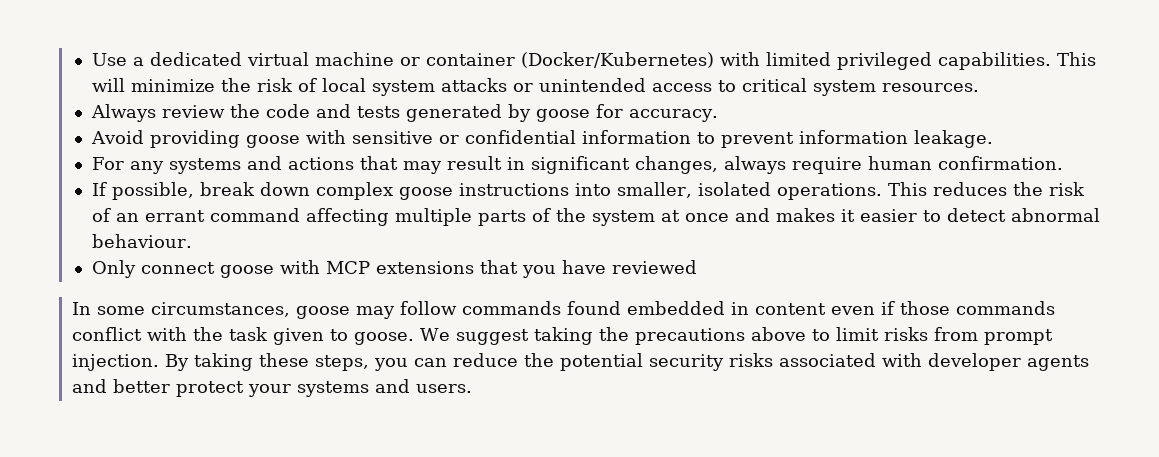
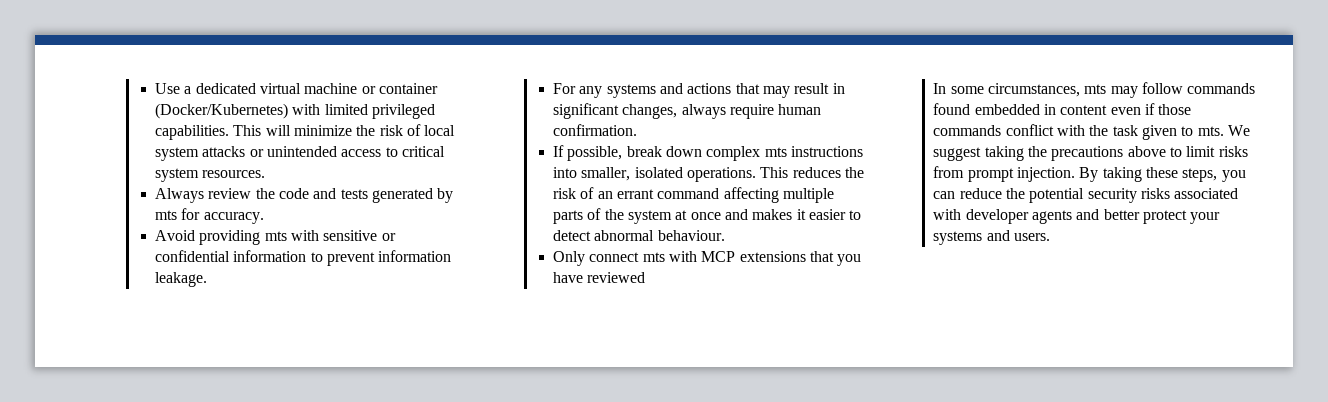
[535,109,590,122] goose -> [155,210,178,220] mts
[245,135,300,148] goose -> [264,231,287,241] mts
[398,187,453,200] goose -> [764,147,787,157] mts
[219,265,274,278] goose -> [642,252,665,262] mts
[295,306,350,319] goose -> [1084,84,1107,94] mts
[353,332,414,345] goose. -> [1197,126,1224,136] mts.

